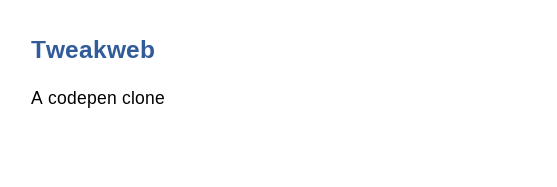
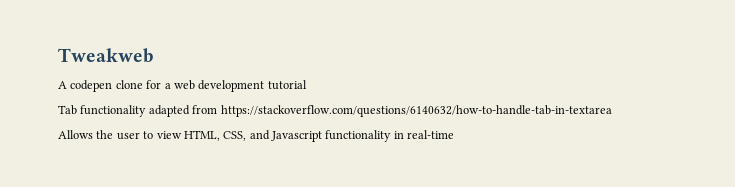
(165, 97) none -> [146,80,307,92] [58,105,612,117] [58,130,455,142] for a web development tutorial // Tab functionality adapted from https://stackoverflow.com/questions/6140632/how-to-handle-tab-in-textarea // Allows the user to view HTML, CSS, and Javascript functionality in real-time

